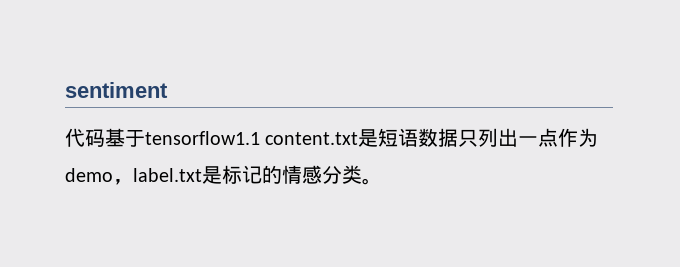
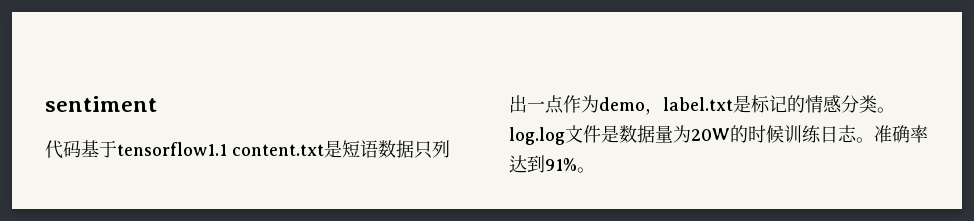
(382, 181) none -> [509,125,928,145] [509,155,595,173] log.log文件是数据量为20W的时候训练日志。准确率达到91%。

